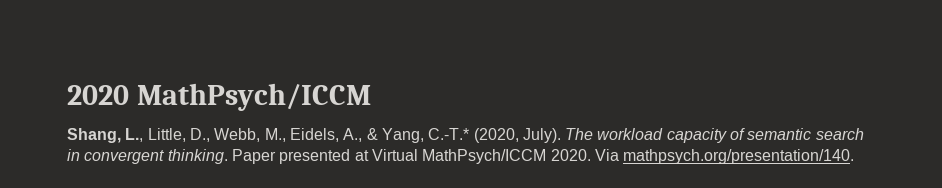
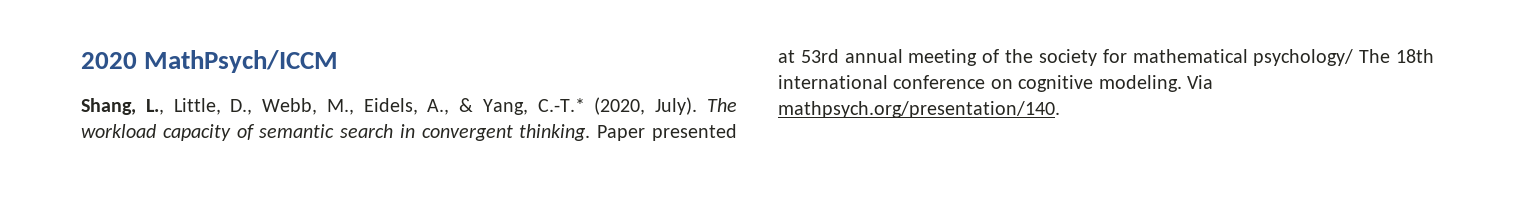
[371,149,591,164] Virtual MathPsych/ICCM 2020. -> [800,49,1434,66] [778,75,1182,92] 53rd annual meeting of the society for mathematical psychology/ The 18th international conference on cognitive modeling.

